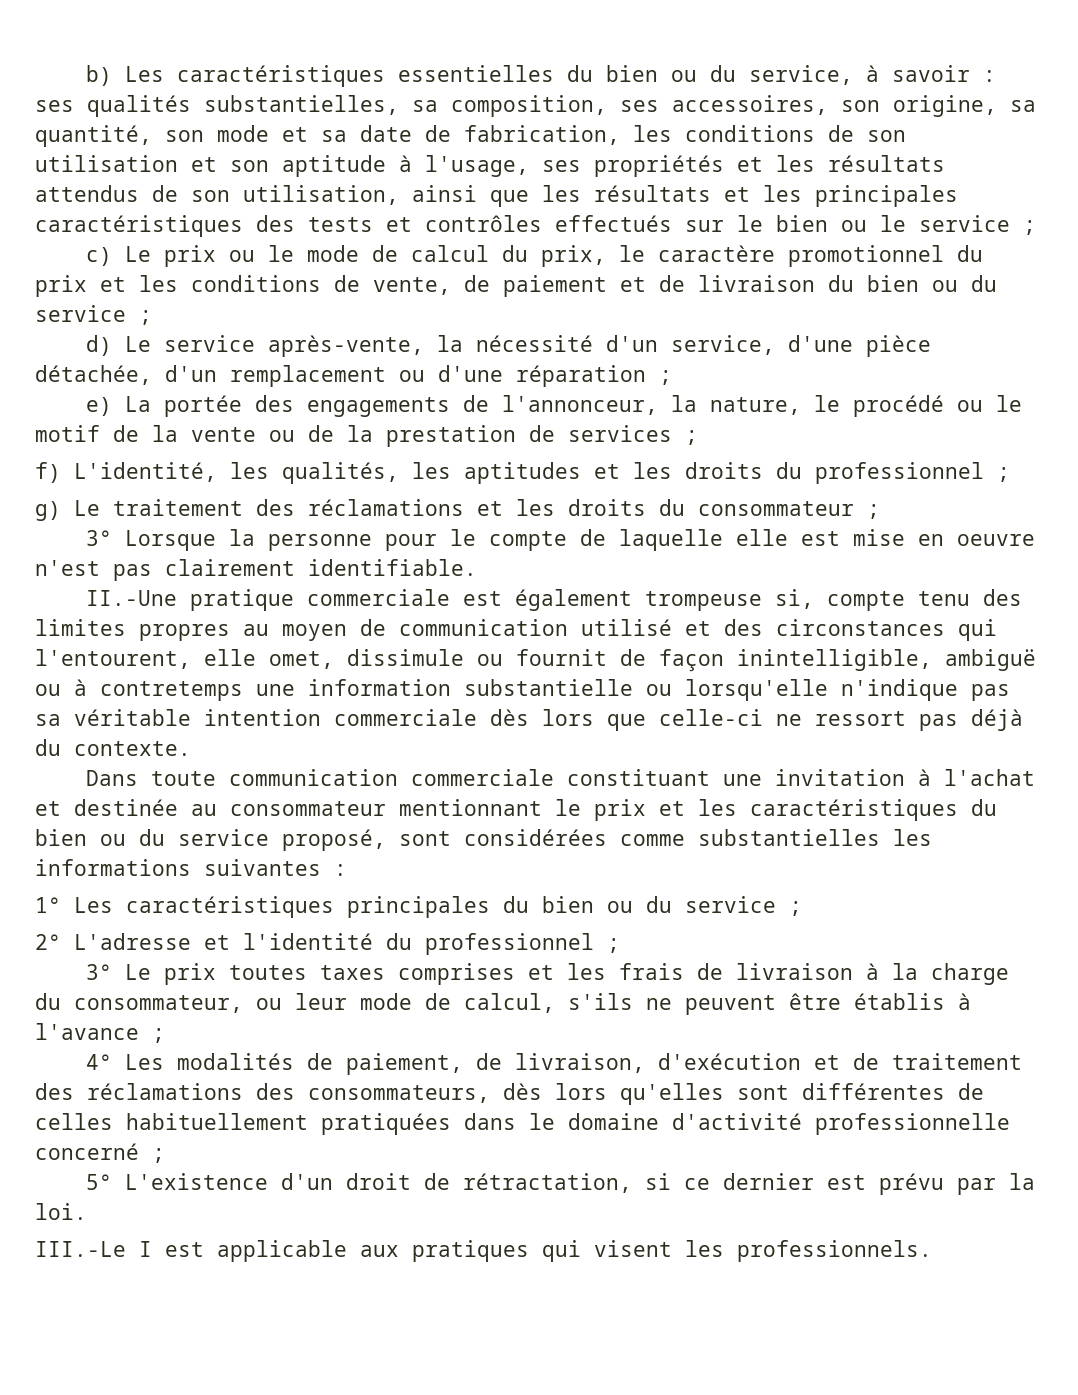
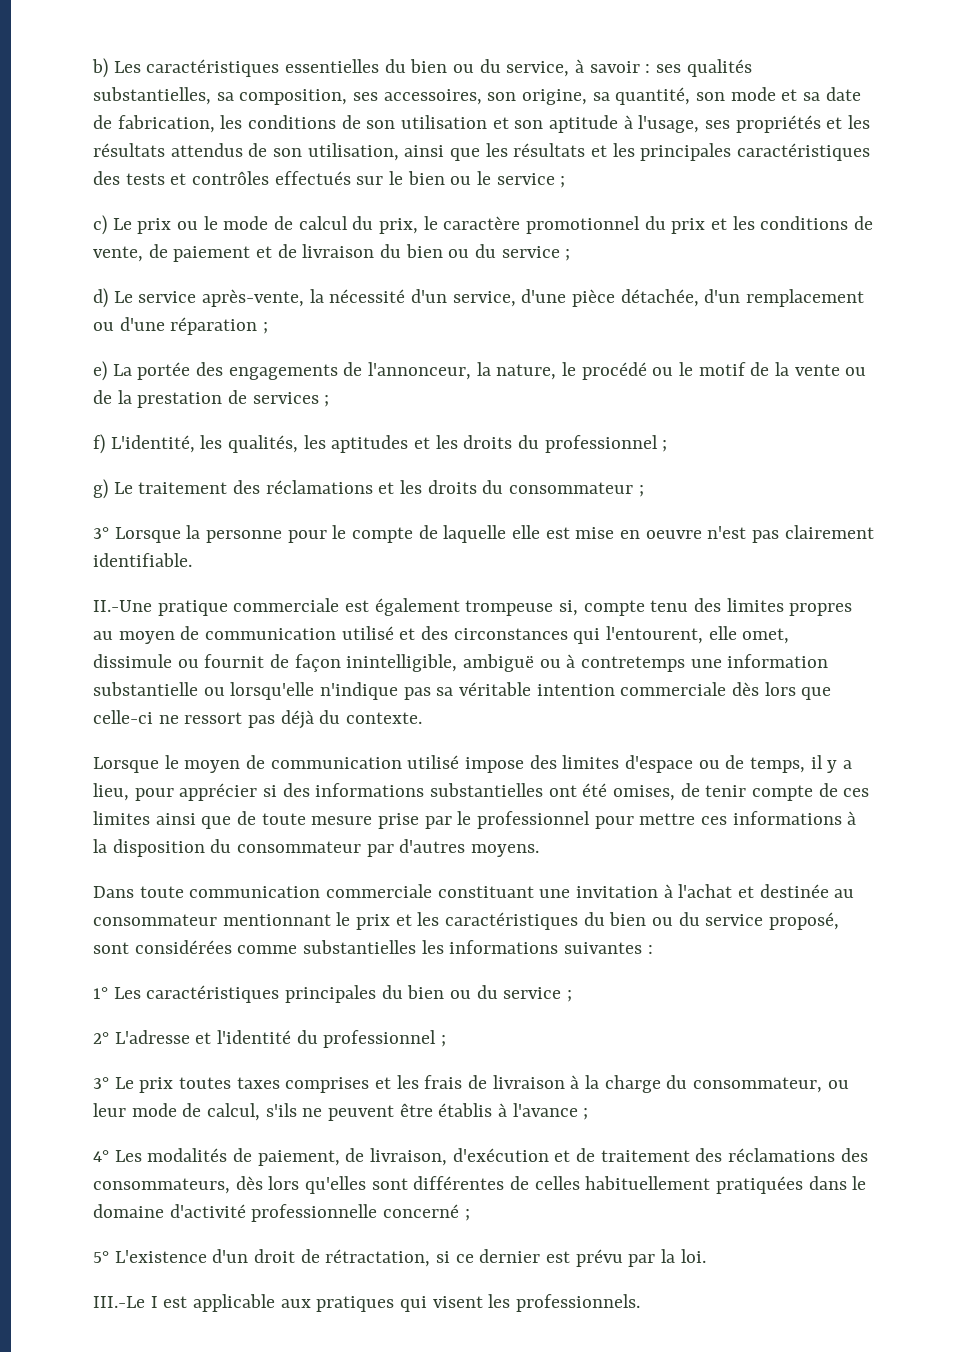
(191, 748) none -> [93,755,853,773] [93,783,870,801] [93,811,857,829] [93,839,540,857] // Lorsque le moyen de communication utilisé impose des limites d'espace ou de temps, il y a lieu, pour apprécier si des informations substantielles ont été omises, de tenir compte de ces limites ainsi que de toute mesure prise par le professionnel pour mettre ces informations à la disposition du consommateur par d'autres moyens.

